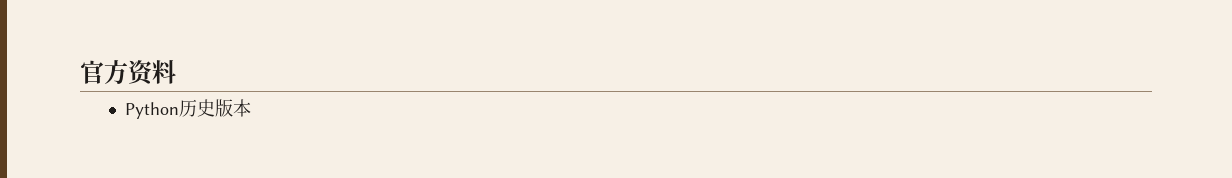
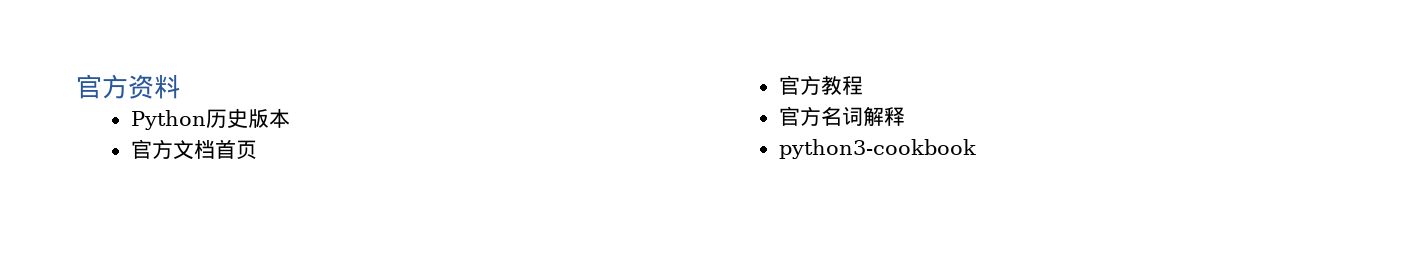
(251, 108) none -> [130,139,257,160] [778,75,863,95] [778,106,905,126] [778,139,976,159] // 官方文档首页 // 官方教程 // 官方名词解释 // python3-cookbook

